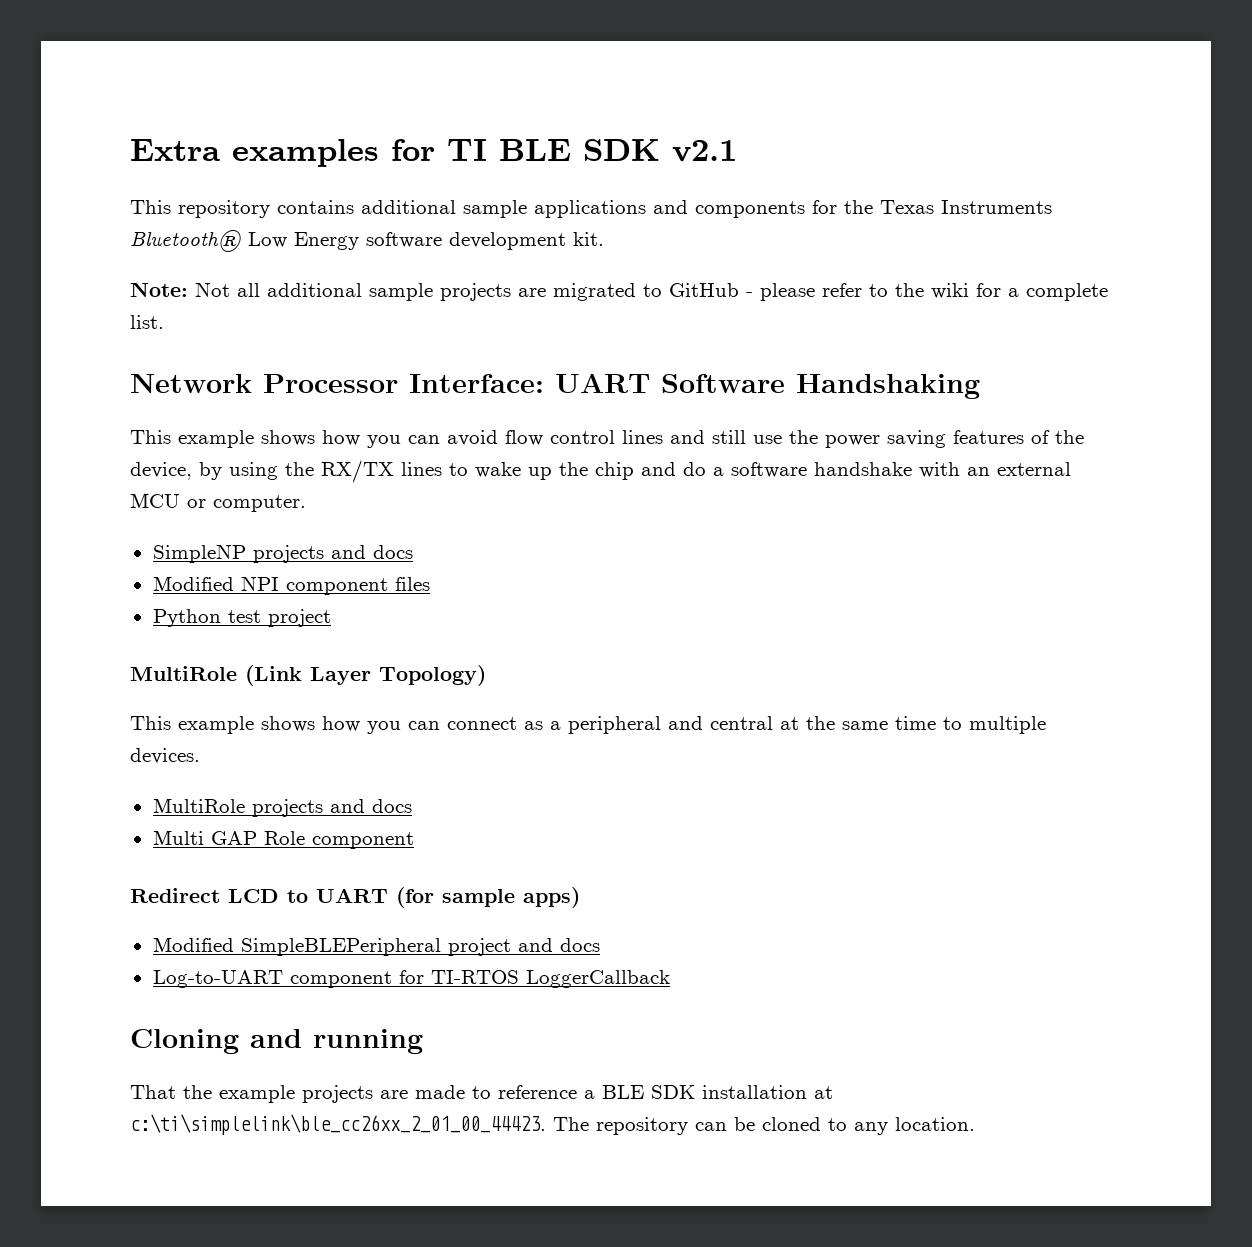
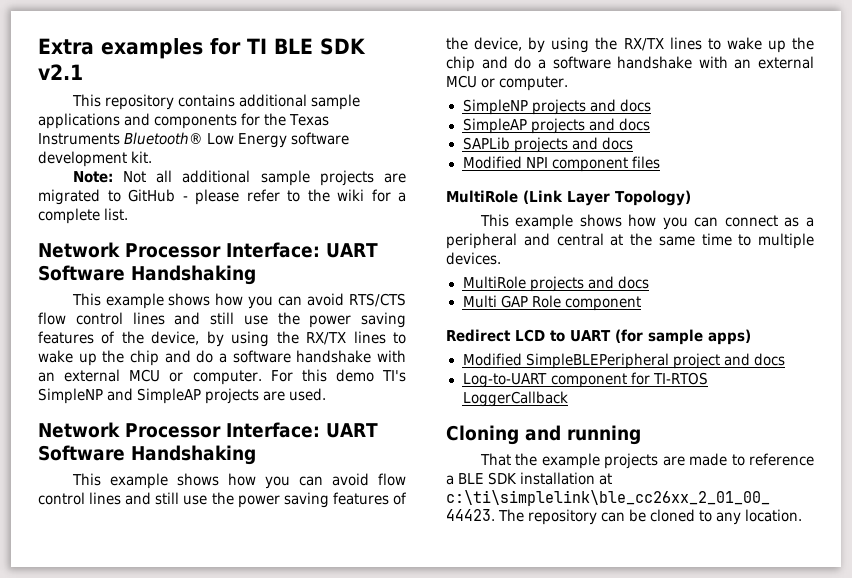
(980, 386) none -> [71,293,407,309] [38,312,406,328] [38,331,407,347] [38,350,406,366] [38,369,406,385] [38,388,327,404] [38,422,378,438] [38,445,256,465] // This example shows how you can avoid RTS/CTS flow control lines and still use the power saving features of the device, by using the RX/TX lines to wake up the chip and do a software handshake with an external MCU or computer. For this demo TI's SimpleNP and SimpleAP projects are used. // Network Processor Interface: UART Software Handshaking
(413, 552) none -> [462,118,650,134] [462,137,633,153] // SimpleAP projects and docs // SAPLib projects and docs
[152,609,331,627] // Python test project -> (660, 162) none

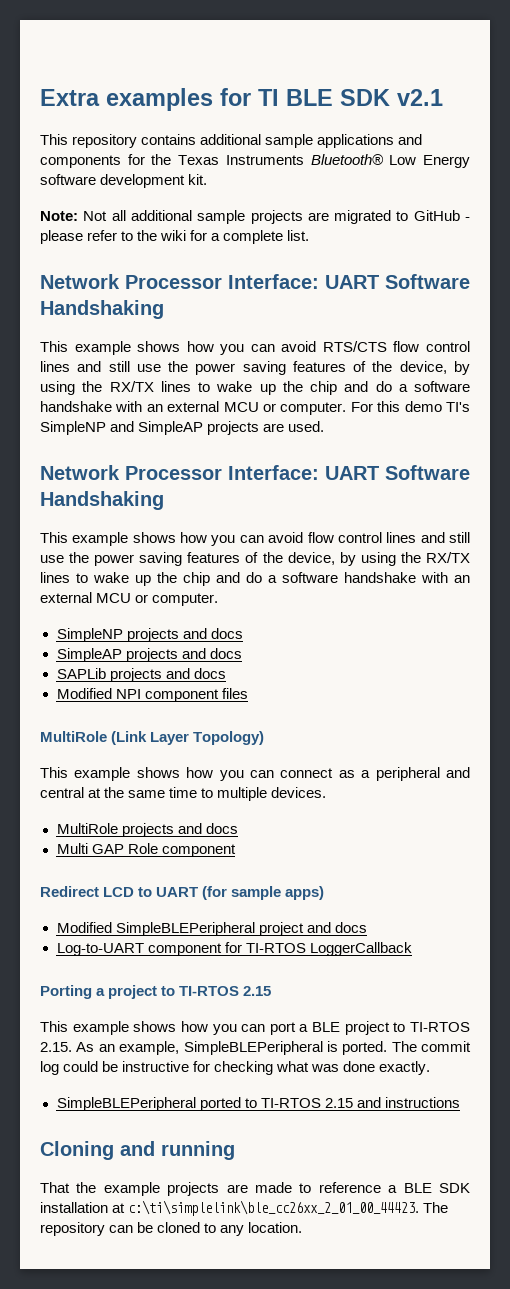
(568, 399) none -> [40,985,272,999] [40,1021,470,1035] [40,1041,471,1055] [40,1061,431,1075] [56,1097,460,1111] // Porting a project to TI-RTOS 2.15 // This example shows how you can port a BLE project to TI-RTOS 2.15. As an example, SimpleBLEPeripheral is ported. The commit log could be instructive for checking what was done exactly. // SimpleBLEPeripheral ported to TI-RTOS 2.15 and instructions

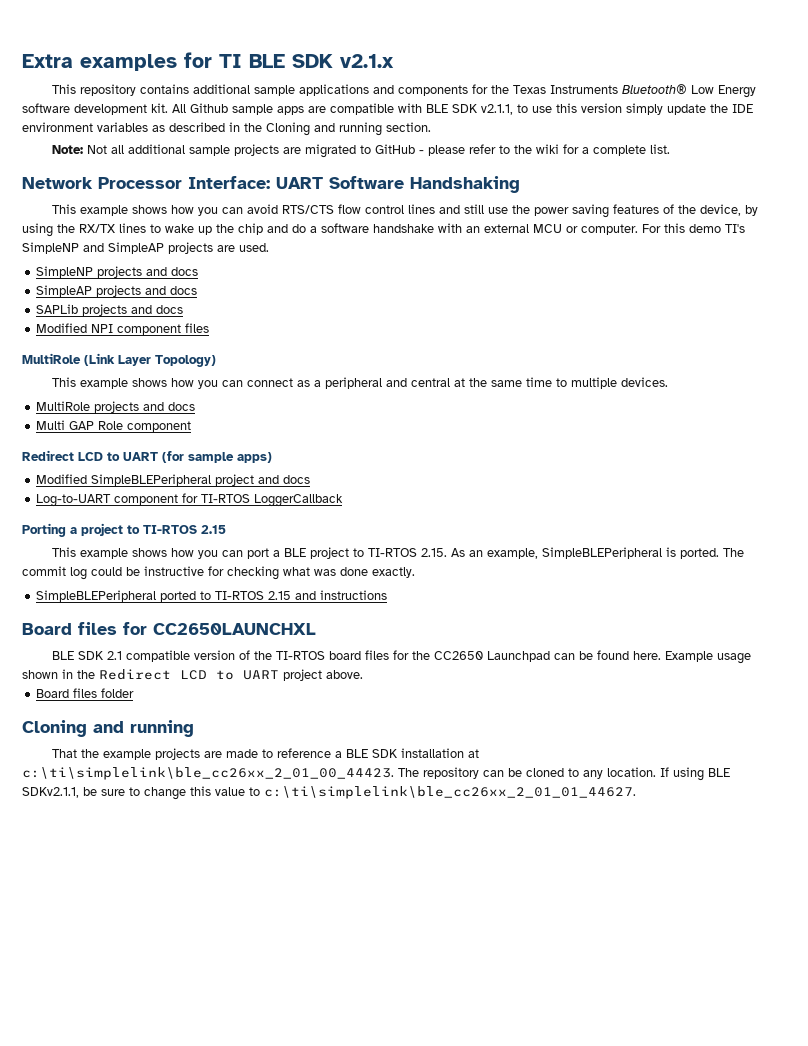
[397,89,443,106] v2.1 -> [340,54,394,68] v2.1.x
(208, 179) none -> [172,103,753,115] [22,122,431,136] All Github sample apps are compatible with BLE SDK v2.1.1, to use this version simply update the IDE environment variables as described in the Cloning and running section.
[40,465,470,480] [40,491,164,510] [40,532,471,546] [40,552,470,566] [40,572,470,586] [40,592,219,606] // Network Processor Interface: UART Software Handshaking // This example shows how you can avoid flow control lines and still use the power saving features of the device, by using the RX/TX lines to wake up the chip and do a software handshake with an external MCU or computer. -> (269, 247) none
(460, 1102) none -> [22,622,316,635] [51,650,751,664] [22,669,363,681] [36,688,135,698] // Board files for CC2650LAUNCHXL // BLE SDK 2.1 compatible version of the TI-RTOS board files for the CC2650 Launchpad can be found here. Example usage shown in the Redirect LCD to UART project above. // Board files folder
(303, 1227) none -> [660,767,730,781] [22,786,636,800] If using BLE SDKv2.1.1, be sure to change this value to c:\ti\simplelink\ble_cc26xx_2_01_01_44627.

